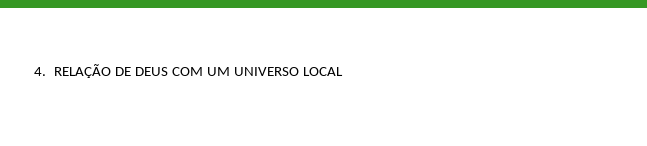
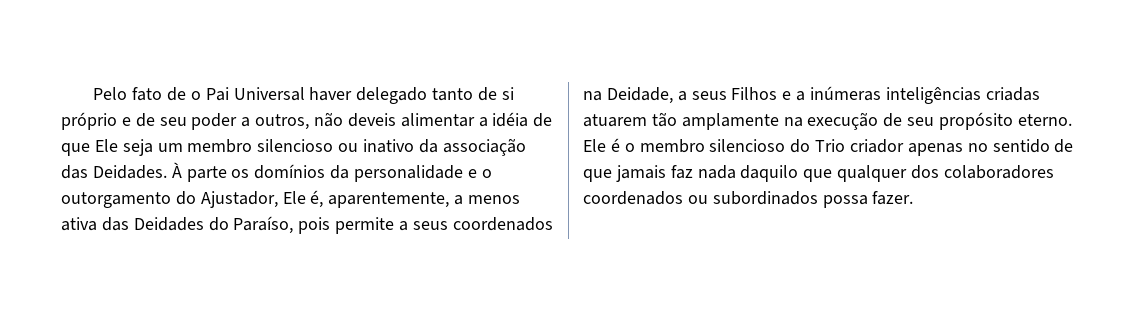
[34,64,343,78] 4. RELAÇÃO DE DEUS COM UM UNIVERSO LOCAL -> [93,87,514,104] [61,112,553,130] [61,138,526,156] [61,162,492,182] [61,190,521,208] [61,216,553,234] [583,86,1040,104] [583,112,1072,130] [583,138,1074,156] [583,165,1054,182] [583,191,914,208] Pelo fato de o Pai Universal haver delegado tanto de si próprio e de seu poder a outros, não deveis alimentar a idéia de que Ele seja um membro silencioso ou inativo da associação das Deidades. À parte os domínios da personalidade e o outorgamento do Ajustador, Ele é, aparentemente, a menos ativa das Deidades do Paraíso, pois permite a seus coordenados na Deidade, a seus Filhos e a inúmeras inteligências criadas atuarem tão amplamente na execução de seu propósito eterno. Ele é o membro silencioso do Trio criador apenas no sentido de que jamais faz nada daquilo que qualquer dos colaboradores coordenados ou subordinados possa fazer.

